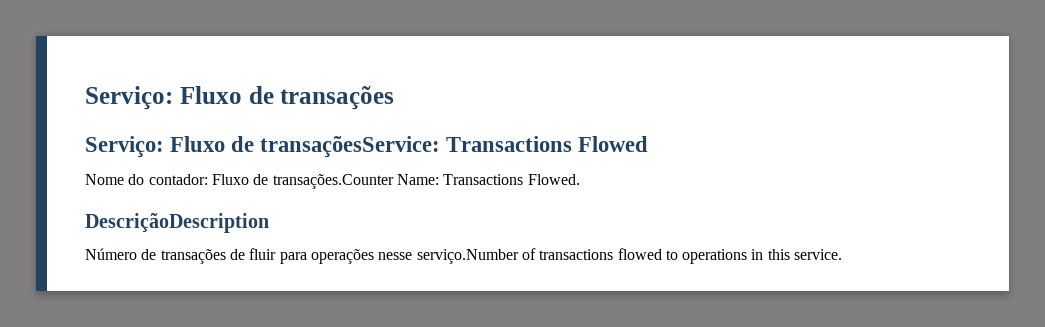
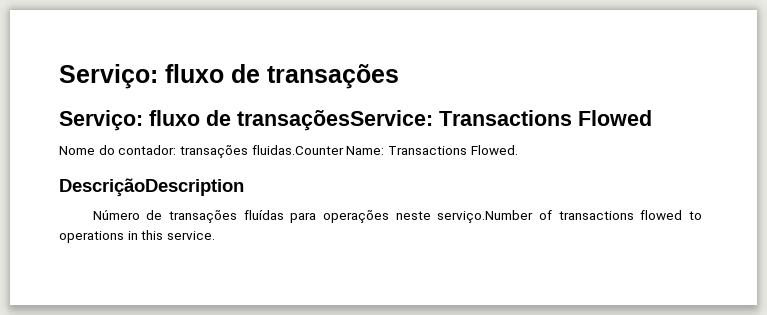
[85,86,242,110] Serviço: Fluxo -> [59,64,224,89] Serviço: fluxo
[170,136,226,152] Fluxo -> [149,110,200,126] fluxo
[211,174,394,189] Fluxo de transações.Counter -> [179,145,344,158] transações fluidas.Counter
[229,248,277,260] de fluir -> [243,210,284,220] fluídas
[378,252,413,260] nesse -> [395,211,431,220] neste

